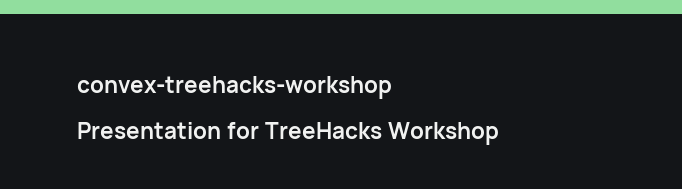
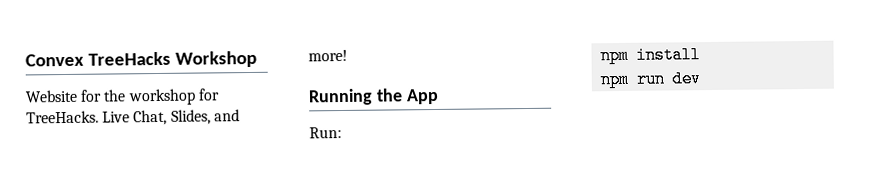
[77,76,392,99] [77,122,260,139] convex-treehacks-workshop // Presentation for -> [25,53,84,67] Convex
(500, 133) none -> [25,88,220,106] [26,109,240,126] [308,49,348,62] [308,88,439,106] [309,127,342,139] [600,46,702,65] [600,70,702,89] // Website for the workshop for TreeHacks. Live Chat, Slides, and more! // Running the App // Run: // npm install // npm run dev

